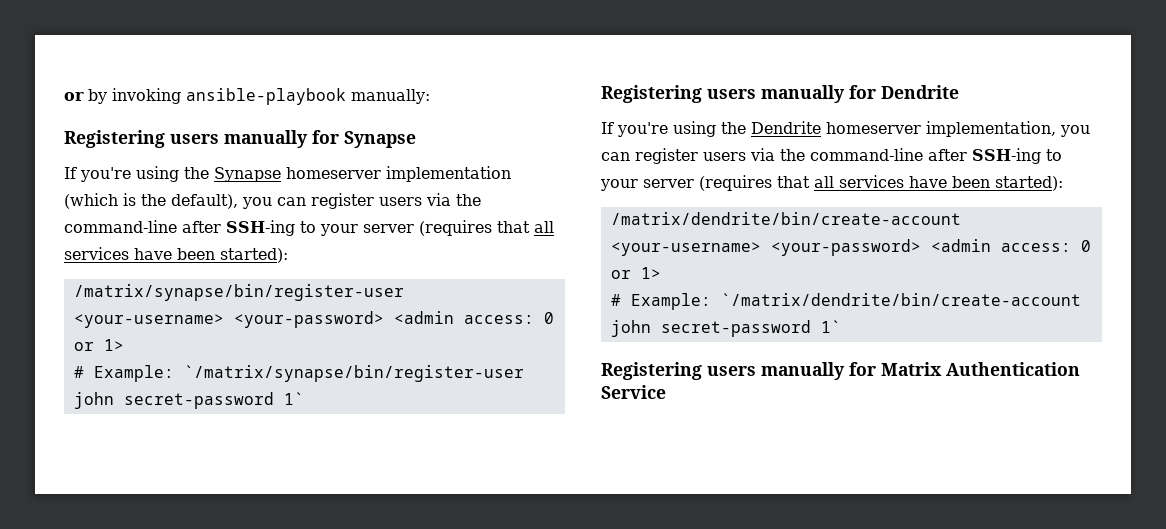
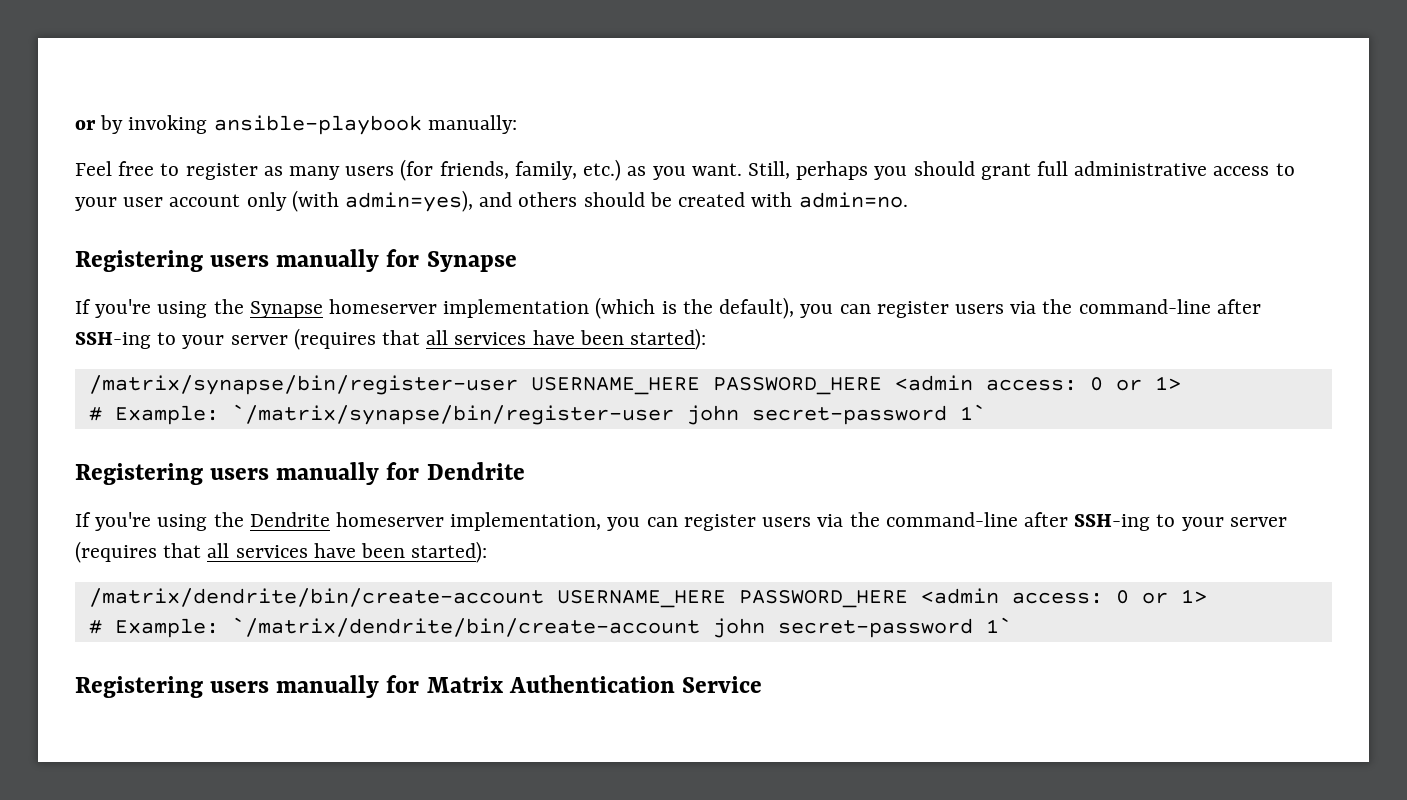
(430, 96) none -> [75,159,1295,181] [75,190,908,212] // Feel free to register as many users (for friends, family, etc.) as you want. Still, perhaps you should grant full administrative access to your user account only (with admin=yes), and others should be created with admin=no.
[73,311,384,328] <your-username> <your-password> -> [530,377,882,395] USERNAME_HERE PASSWORD_HERE
[610,239,921,256] <your-username> <your-password> -> [556,590,908,608] USERNAME_HERE PASSWORD_HERE

